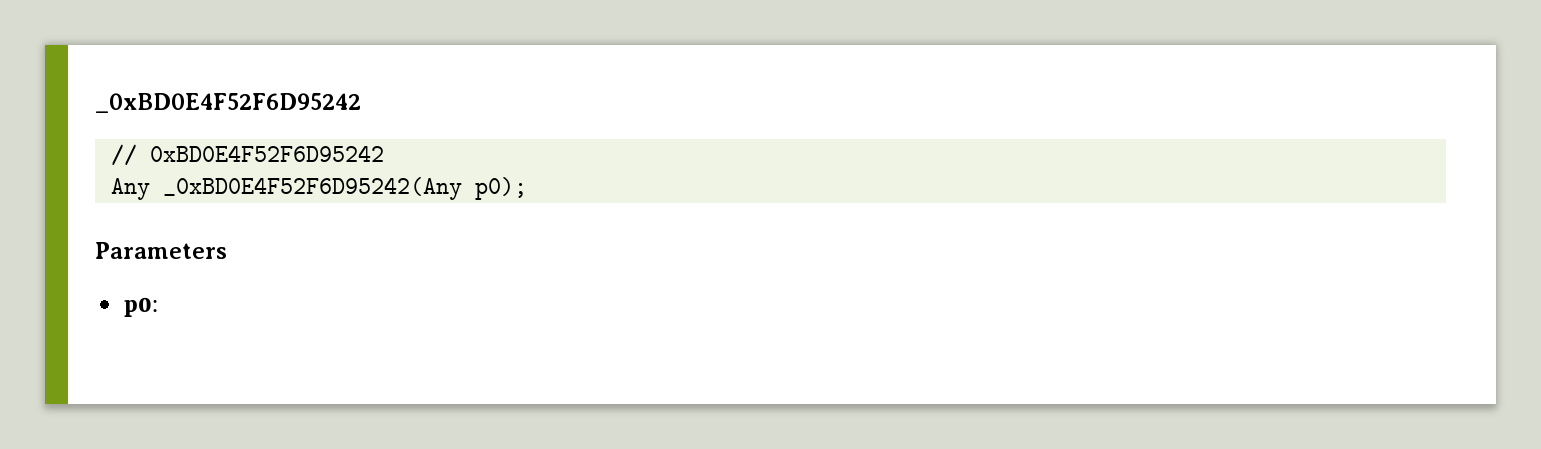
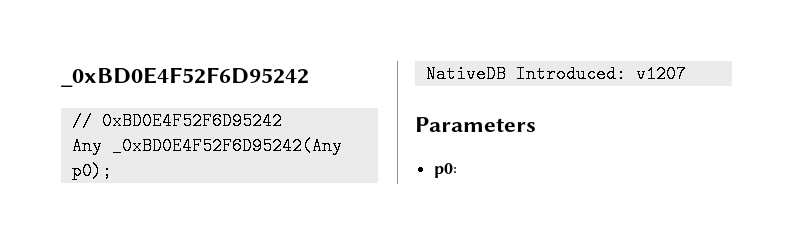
(527, 188) none -> [425,65,686,83] // NativeDB Introduced: v1207

